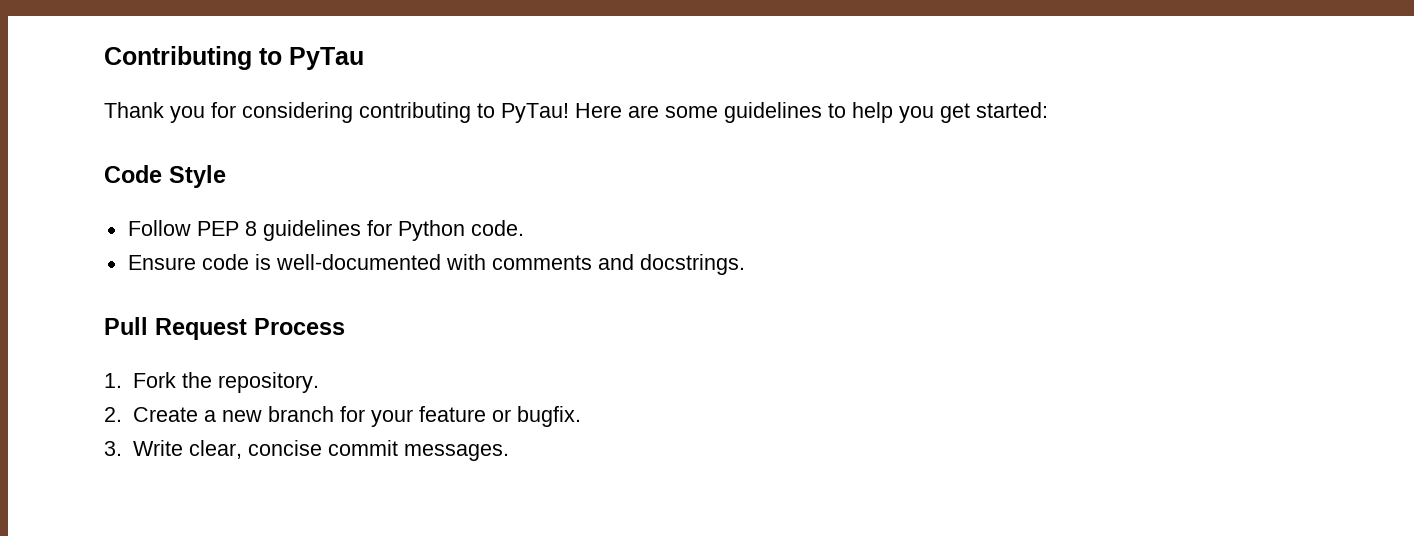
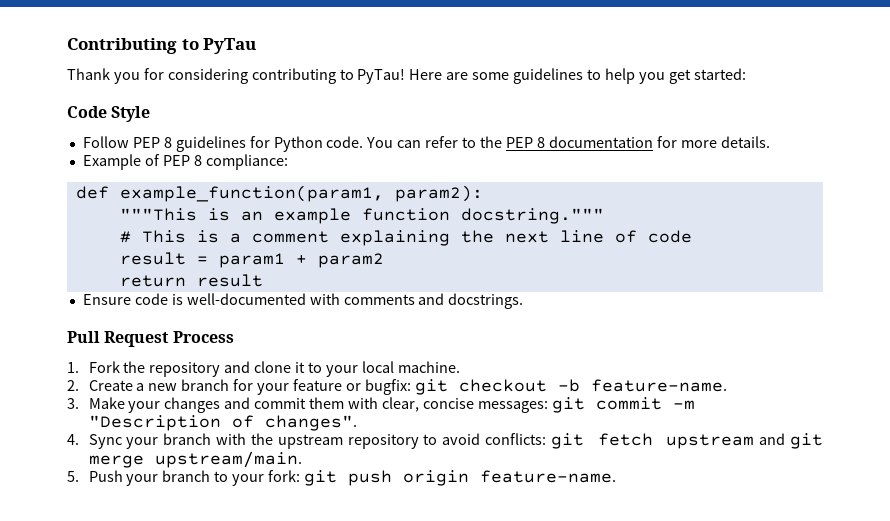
(524, 228) none -> [366,136,770,148] [82,154,288,170] [75,185,483,202] [119,208,604,224] [119,230,692,246] [119,252,384,268] [119,274,263,287] You can refer to the PEP 8 documentation for more details. // Example of PEP 8 compliance: // def example_function(param1, param2): // """This is an example function docstring.""" // # This is a comment explaining the next line of code // result = param1 + param2 // return result
[217,372,319,393] repository. -> [149,361,460,377] repository and clone it to your local machine.
[516,406,581,427] [104,440,509,461] bugfix. // 3. Write clear, concise commit messages. -> [364,379,727,395] [67,397,695,413] [88,415,357,431] [67,433,823,449] [88,451,302,468] [67,470,617,486] bugfix: git checkout -b feature-name. // 3. Make your changes and commit them with clear, concise messages: git commit -m "Description of changes". // 4. Sync your branch with the upstream repository to avoid conflicts: git fetch upstream and git merge upstream/main. // 5. Push your branch to your fork: git push origin feature-name.

